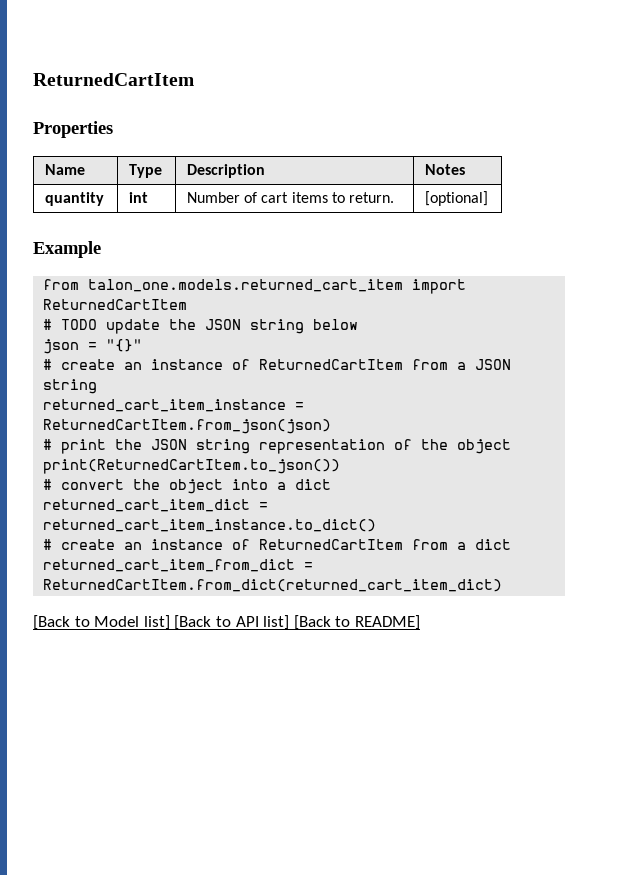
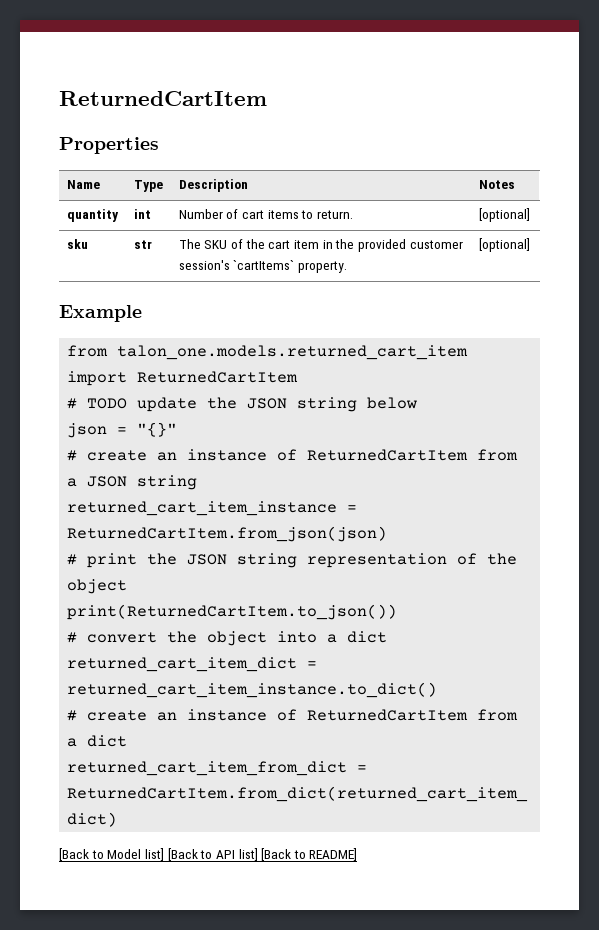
(489, 198) none -> [66,239,88,249] [133,240,152,249] [178,239,463,252] [178,260,347,273] [478,238,530,252] // sku | str | The SKU of the cart item in the provided customer session's `cartItems` property. | [optional]

